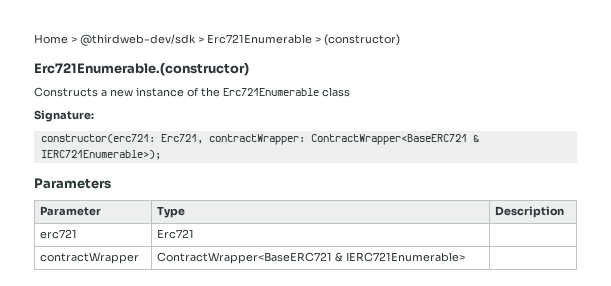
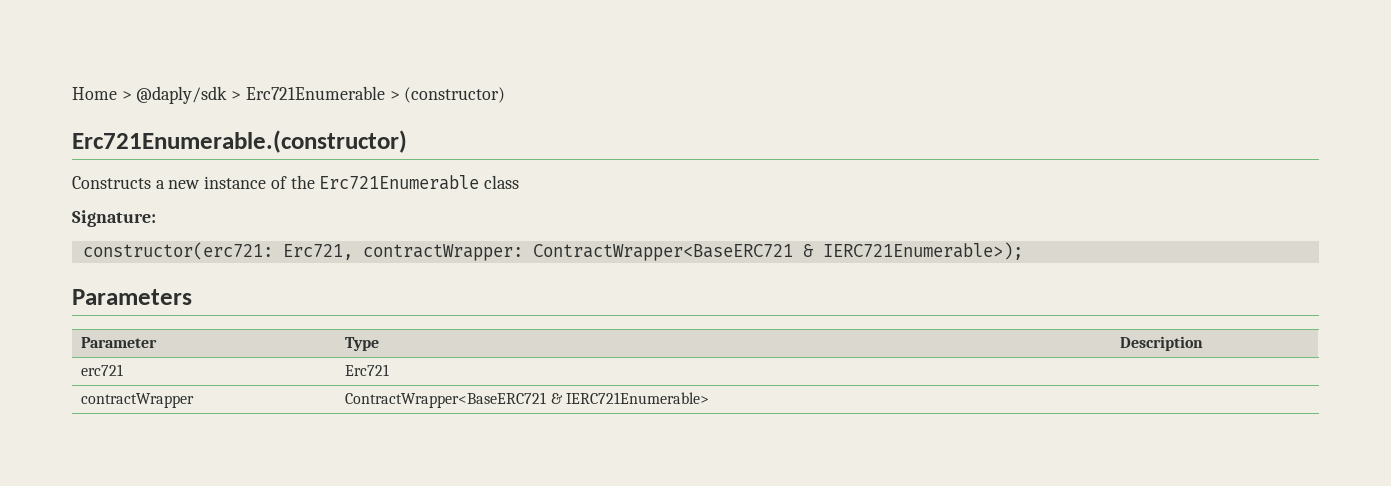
[80,34,196,46] @thirdweb-dev/sdk -> [136,86,228,104] @daply/sdk

